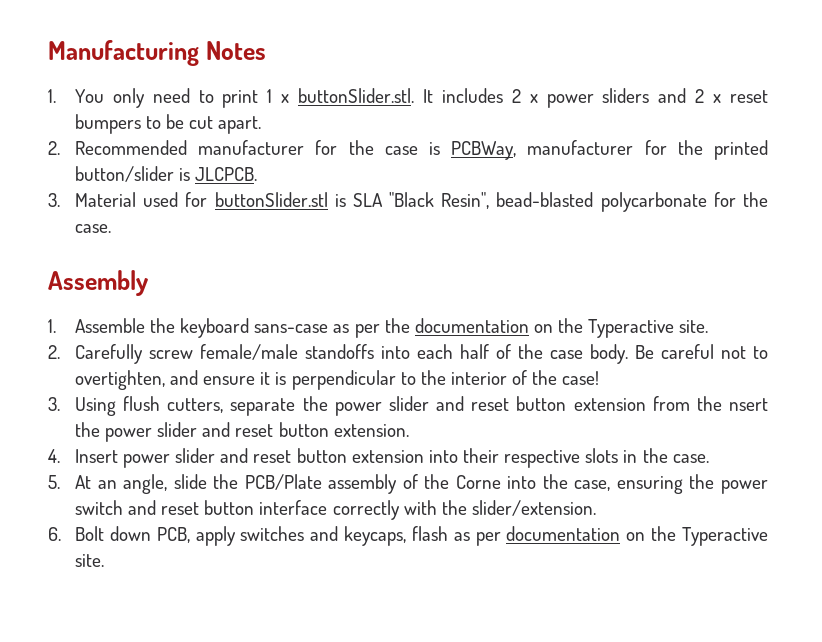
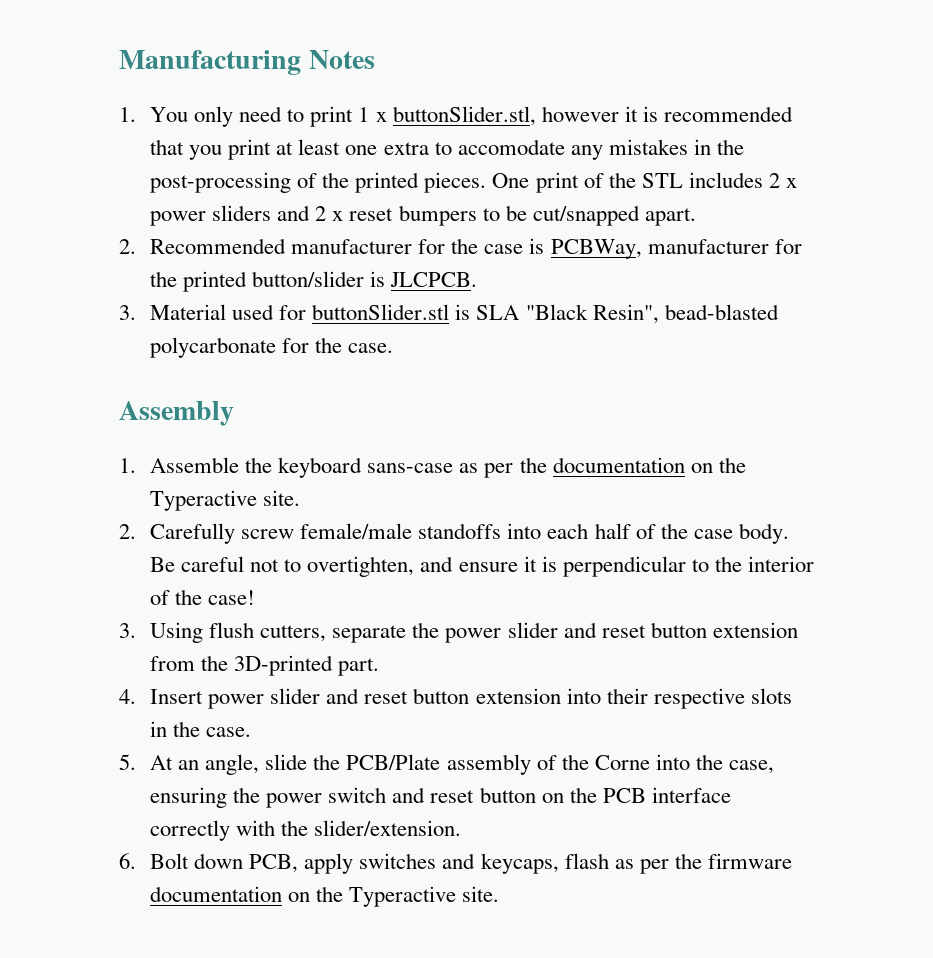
[298,88,434,103] buttonSlider.stl. It -> [392,106,793,126] [150,139,744,160] [150,172,683,193] buttonSlider.stl, however it is recommended that you print at least one extra to accomodate any mistakes in the post-processing of the printed pieces. One print of the STL
[189,116,214,129] cut -> [532,205,640,226] cut/snapped
[729,398,768,411] [74,422,409,442] nsert the power slider and reset button extension. -> [234,655,380,676] 3D-printed part.
(255, 507) none -> [541,787,646,803] on the PCB
(501, 539) none -> [674,853,792,869] the firmware

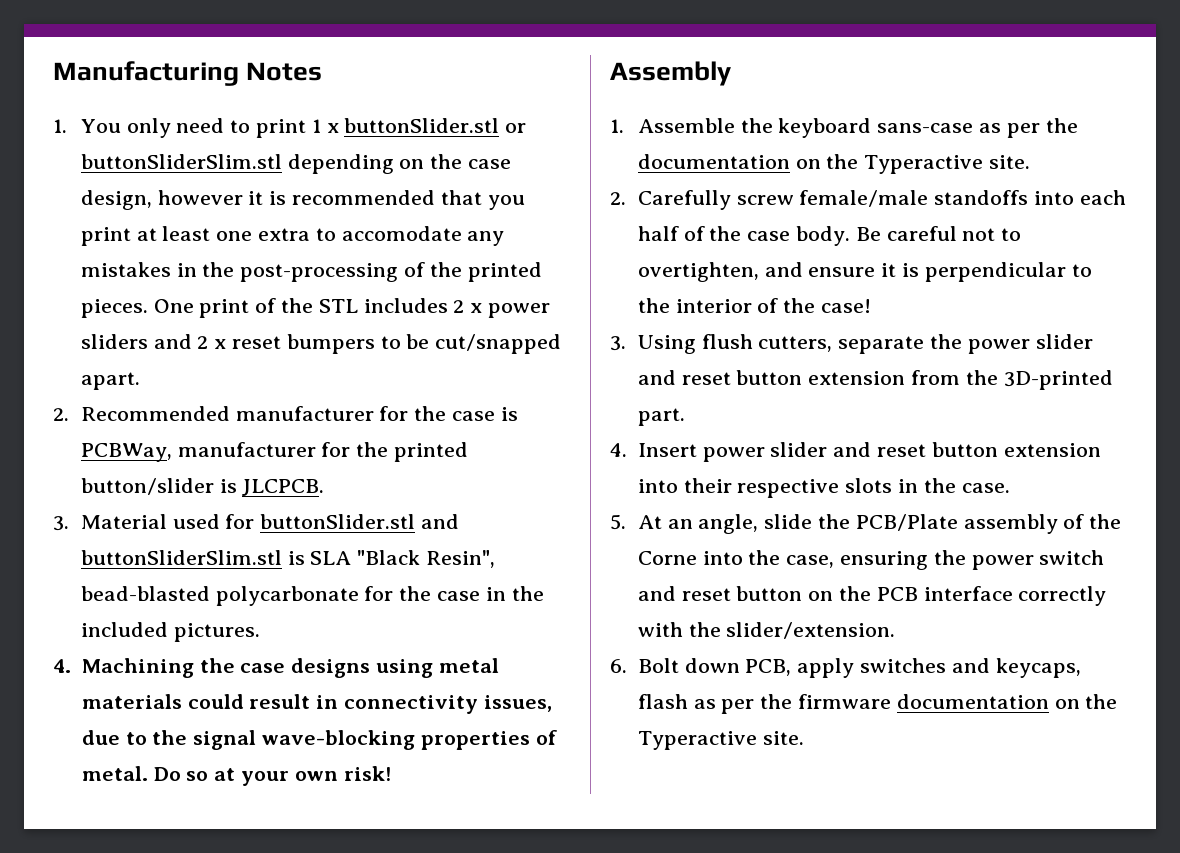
[392,106,536,126] buttonSlider.stl, -> [344,118,527,133] [80,154,511,174] [80,190,152,210] buttonSlider.stl or buttonSliderSlim.stl depending on the case design,
(450, 312) none -> [420,514,459,529] [80,550,282,565] and buttonSliderSlim.stl
[348,343,394,353] case. -> [436,586,544,601] [80,622,260,642] [53,658,499,678] [81,694,552,714] [81,730,557,750] [81,766,391,786] case in the included pictures. // 4. Machining the case designs using metal materials could result in connectivity issues, due to the signal wave-blocking properties of metal. Do so at your own risk!

